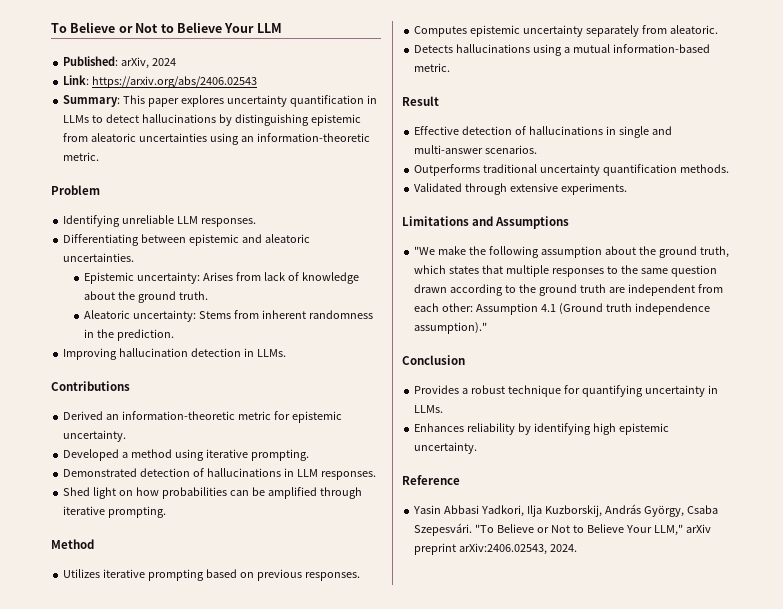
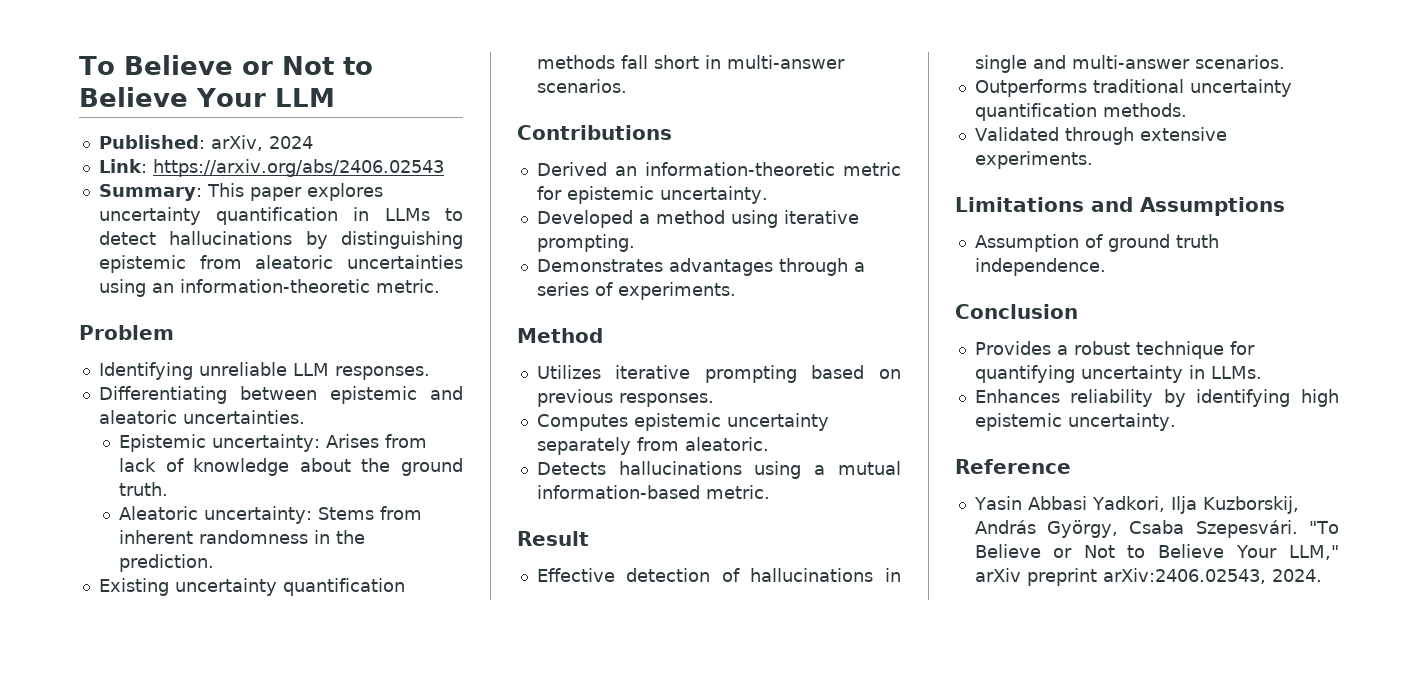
[63,348,286,360] Improving hallucination detection in LLMs. -> [98,578,405,596] [536,55,845,69] [536,79,627,93] Existing uncertainty quantification methods fall short in multi-answer scenarios.
[63,468,376,480] [63,487,362,499] [63,506,167,518] Demonstrated detection of hallucinations in LLM responses. // Shed light on how probabilities can be amplified through iterative prompting. -> [536,258,865,276] [536,282,736,300] Demonstrates advantages through a series of experiments.
[414,246,729,258] [414,265,717,277] [414,284,723,296] [414,303,710,315] [414,322,488,334] "We make the following assumption about the ground truth, which states that multiple responses to the same question drawn according to the ground truth are independent from each other: Assumption 4.1 (Ground truth independence assumption)." -> [974,234,1219,252] [974,258,1106,276] Assumption of ground truth independence.

